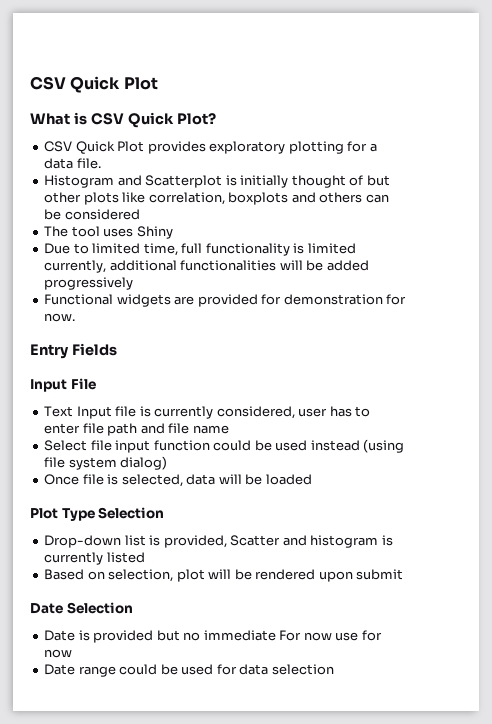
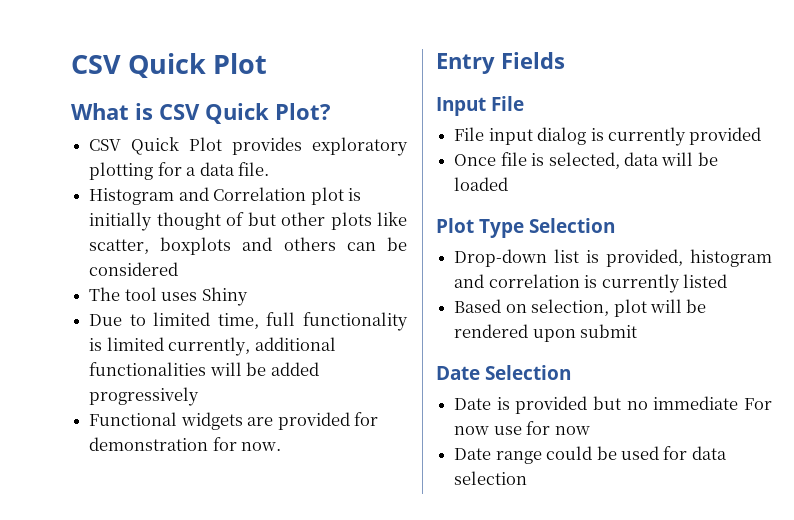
[145,175,223,188] Scatterplot -> [213,187,344,205] Correlation plot
[148,192,225,205] correlation, -> [89,239,150,254] scatter,
[44,406,371,419] [44,423,229,436] [44,439,405,453] [44,456,168,470] Text Input file is currently considered, user has to enter file path and file name // Select file input function could be used instead (using file system dialog) -> [454,127,762,146] File input dialog is currently provided
[230,535,379,548] Scatter and histogram -> [690,249,772,267] [454,274,580,288] histogram and correlation

